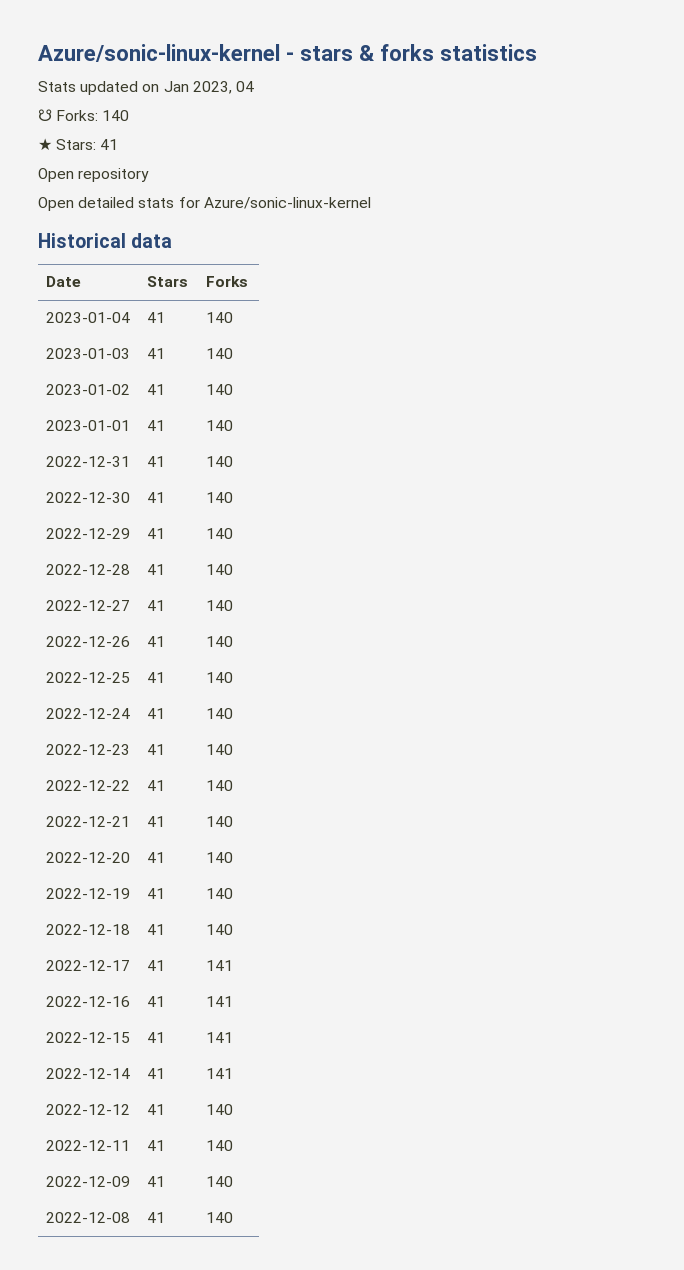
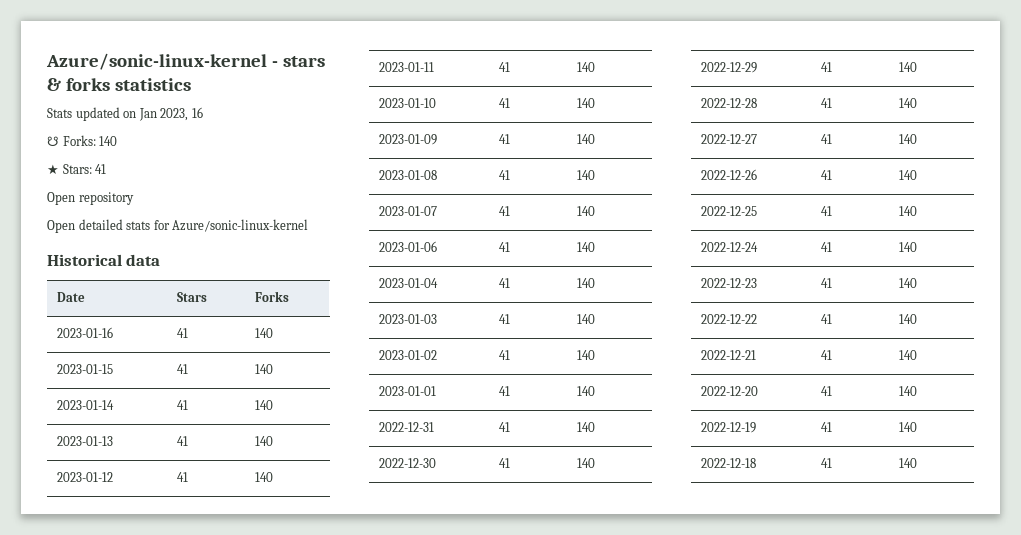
[235,81,254,92] 04 -> [191,107,203,118] 16
(249, 281) none -> [57,327,114,338] [177,328,189,338] [255,328,274,338] [57,364,114,374] [177,364,189,374] [255,364,274,374] [57,400,115,410] [177,400,189,410] [255,400,274,410] [57,436,114,446] [177,436,189,446] [255,436,274,446] [57,472,114,482] [177,472,189,482] [255,472,274,482] [379,62,435,72] [499,62,511,72] [577,62,596,72] [379,98,437,108] [499,98,511,108] [577,98,596,108] [379,134,438,145] [499,134,511,144] [577,134,596,144] [379,170,438,180] [499,170,511,180] [577,170,596,180] [379,206,438,216] [499,206,511,216] [577,206,596,216] [379,241,438,252] [499,242,511,252] [577,242,596,252] // 2023-01-16 | 41 | 140 // 2023-01-15 | 41 | 140 // 2023-01-14 | 41 | 140 // 2023-01-13 | 41 | 140 // 2023-01-12 | 41 | 140 // 2023-01-11 | 41 | 140 // 2023-01-10 | 41 | 140 // 2023-01-09 | 41 | 140 // 2023-01-08 | 41 | 140 // 2023-01-07 | 41 | 140 // 2023-01-06 | 41 | 140
[46,960,131,971] [147,960,166,971] [206,960,234,971] [46,996,131,1007] [147,996,166,1007] [206,996,234,1007] [46,1032,131,1043] [147,1032,166,1043] [206,1032,234,1043] [46,1068,131,1079] [147,1068,166,1079] [206,1068,234,1079] [46,1104,131,1115] [147,1104,166,1115] [206,1104,234,1115] [46,1140,131,1151] [147,1140,166,1151] [206,1140,234,1151] [46,1176,131,1187] [147,1176,166,1187] [206,1176,234,1187] [46,1212,131,1223] [147,1212,166,1223] [206,1212,234,1223] // 2022-12-17 | 41 | 141 // 2022-12-16 | 41 | 141 // 2022-12-15 | 41 | 141 // 2022-12-14 | 41 | 141 // 2022-12-12 | 41 | 140 // 2022-12-11 | 41 | 140 // 2022-12-09 | 41 | 140 // 2022-12-08 | 41 | 140 -> (918, 463) none

